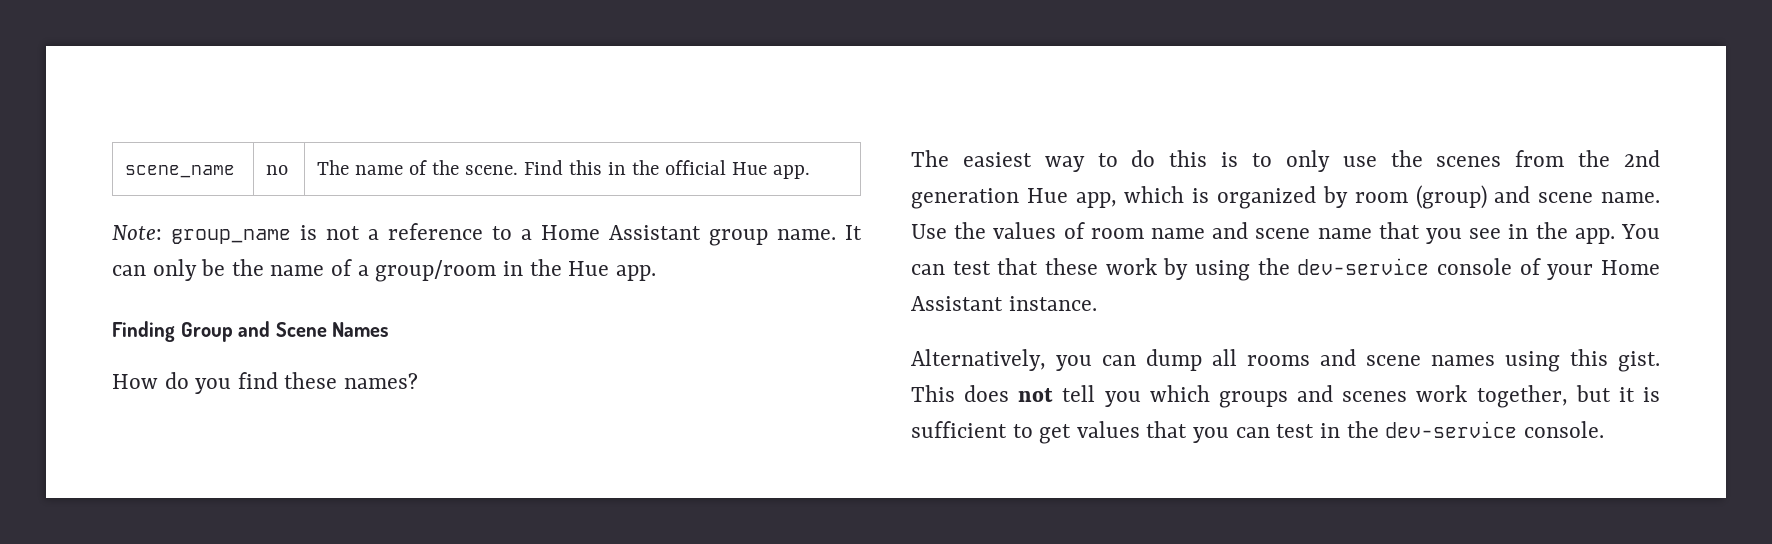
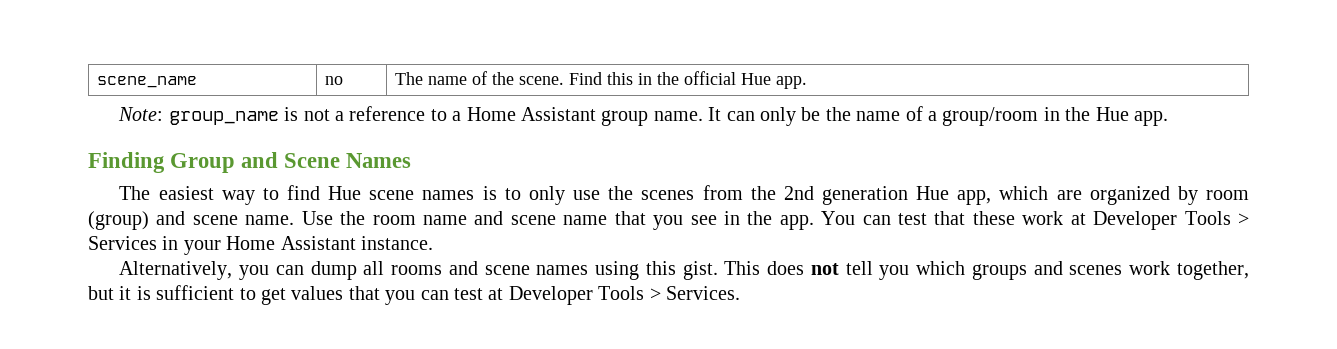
[112,372,419,394] // How do you find these names? -> (412, 160) none
[1131,150,1208,167] do this -> [286,185,475,200] find Hue scene names
[1192,188,1210,203] is -> [1056,190,1082,200] are
[993,222,1085,239] values of -> (366, 218) none
[1163,258,1541,281] by using the dev-service console of -> [1070,211,1249,230] [88,236,179,250] at Developer Tools > Services in
[1319,421,1604,438] in the dev-service console. -> [488,286,740,305] at Developer Tools > Services.

